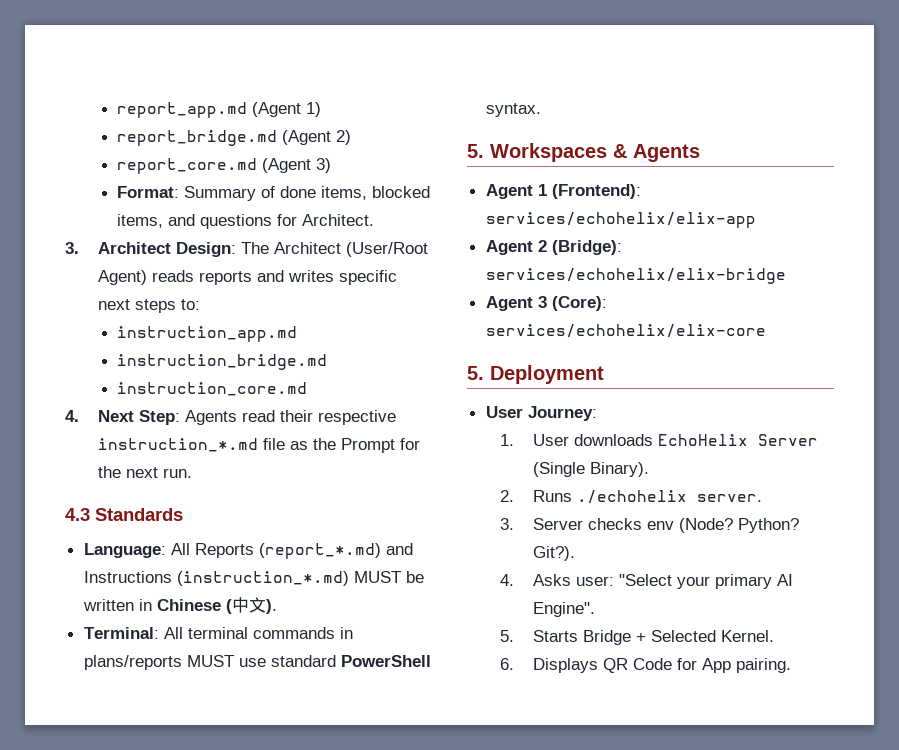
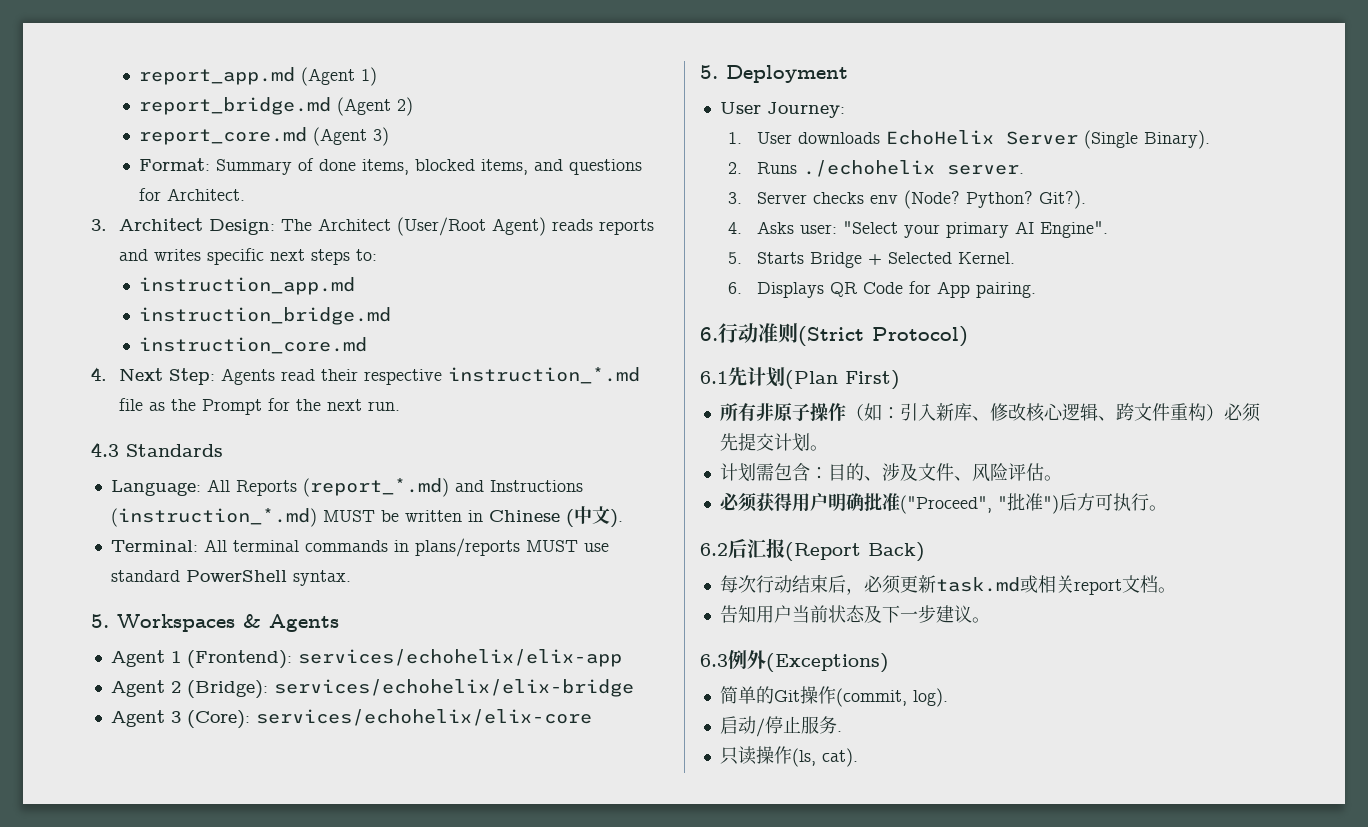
(792, 665) none -> [700,323,968,347] [700,367,900,390] [719,403,1261,422] [719,433,828,452] [719,463,1062,482] [719,492,1167,514] [700,538,925,562] [719,575,1176,595] [719,605,990,623] [700,650,889,673] [719,686,948,707] [719,716,842,737] [719,746,858,767] // 6.行动准则(Strict Protocol) // 6.1先计划(Plan First) // 所有非原子操作（如：引入新库、修改核心逻辑、跨文件重构）必须先提交计划。 // 计划需包含：目的、涉及文件、风险评估。 // 必须获得用户明确批准("Proceed", "批准")后方可执行。 // 6.2后汇报(Report Back) // 每次行动结束后，必须更新task.md或相关report文档。 // 告知用户当前状态及下一步建议。 // 6.3例外(Exceptions) // 简单的Git操作(commit, log). // 启动/停止服务. // 只读操作(ls, cat).

